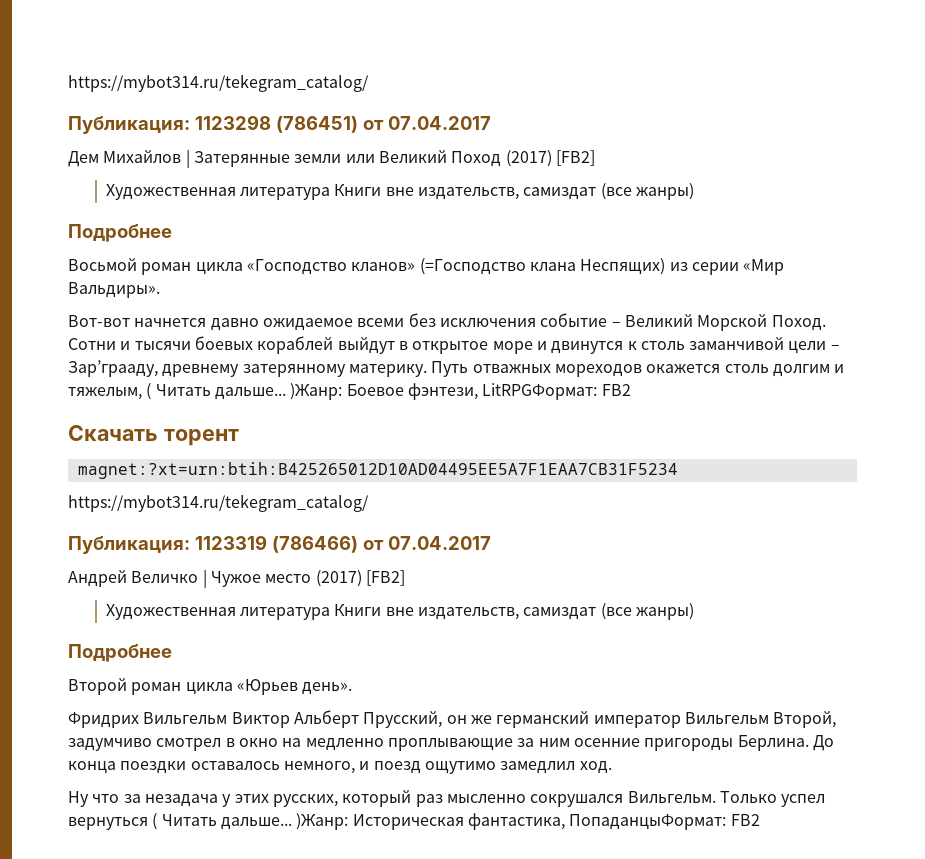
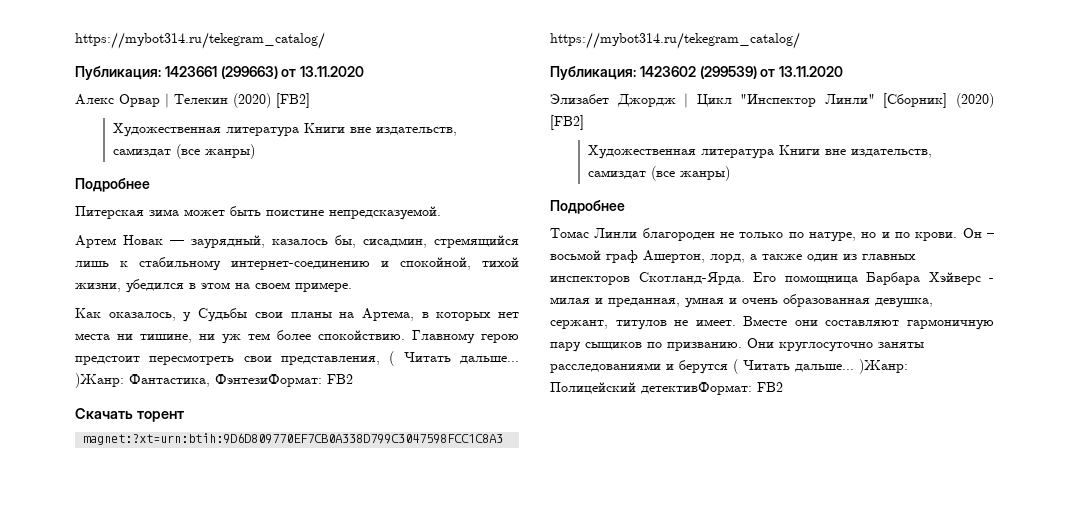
[68,74,369,92] [68,115,491,134] [68,150,552,168] https://mybot314.ru/tekegram_catalog/ // Публикация: 1123298 (786451) от 07.04.2017 // Дем Михайлов | Затерянные земли или Великий Поход (2017) -> [75,32,325,49] [75,66,365,80] [75,93,271,108] https://mybot314.ru/tekegram_catalog/ // Публикация: 1423661 (299663) от 13.11.2020 // Алекс Орвар | Телекин (2020)
[68,258,785,275] [68,282,160,298] [68,313,826,331] [68,336,840,354] [68,360,845,377] [68,383,598,400] Восьмой роман цикла «Господство кланов» (=Господство клана Неспящих) из серии «Мир Вальдиры». // Вот-вот начнется давно ожидаемое всеми без исключения событие – Великий Морской Поход. Сотни и тысячи боевых кораблей выйдут в открытое море и двинутся к столь заманчивой цели – Зар’грааду, древнему затерянному материку. Путь отважных мореходов окажется столь долгим и тяжелым, ( Читать дальше... )Жанр: Боевое фэнтези, LitRPGФормат: -> [75,206,441,220] [75,235,519,249] [75,257,519,271] [75,279,352,293] [75,308,519,322] [75,330,519,344] [75,351,519,366] [75,373,322,388] Питерская зима может быть поистине непредсказуемой. // Артем Новак — заурядный, казалось бы, сисадмин, стремящийся лишь к стабильному интернет-соединению и спокойной, тихой жизни, убедился в этом на своем примере. // Как оказалось, у Судьбы свои планы на Артема, в которых нет места ни тишине, ни уж тем более спокойствию. Главному герою предстоит пересмотреть свои представления, ( Читать дальше... )Жанр: Фантастика, ФэнтезиФормат:
[77,462,678,479] [68,494,369,512] [68,535,491,554] [68,570,362,588] magnet:?xt=urn:btih:B425265012D10AD04495EE5A7F1EAA7CB31F5234 // https://mybot314.ru/tekegram_catalog/ // Публикация: 1123319 (786466) от 07.04.2017 // Андрей Величко | Чужое место (2017) -> [83,433,504,445] [550,32,800,49] [550,66,844,80] [550,93,994,108] magnet:?xt=urn:btih:9D6D809770EF7CB0A338D799C3047598FCC1C8A3 // https://mybot314.ru/tekegram_catalog/ // Публикация: 1423602 (299539) от 13.11.2020 // Элизабет Джордж | Цикл "Инспектор Линли" [Сборник] (2020)
[68,678,353,695] [68,710,837,728] [68,735,834,751] [68,761,612,774] [68,790,826,807] [68,813,727,830] Второй роман цикла «Юрьев день». // Фридрих Вильгельм Виктор Альберт Прусский, он же германский император Вильгельм Второй, задумчиво смотрел в окно на медленно проплывающие за ним осенние пригороды Берлина. До конца поездки оставалось немного, и поезд ощутимо замедлил ход. // Ну что за незадача у этих русских, который раз мысленно сокрушался Вильгельм. Только успел вернуться ( Читать дальше... )Жанр: Историческая фантастика, ПопаданцыФормат: -> [550,228,994,242] [550,250,916,263] [550,272,994,285] [550,294,933,308] [550,316,994,330] [550,338,924,352] [550,359,908,374] [550,382,752,395] Томас Линли благороден не только по натуре, но и по крови. Он – восьмой граф Ашертон, лорд, а также один из главных инспекторов Скотланд-Ярда. Его помощница Барбара Хэйверс - милая и преданная, умная и очень образованная девушка, сержант, титулов не имеет. Вместе они составляют гармоничную пару сыщиков по призванию. Они круглосуточно заняты расследованиями и берутся ( Читать дальше... )Жанр: Полицейский детективФормат:

